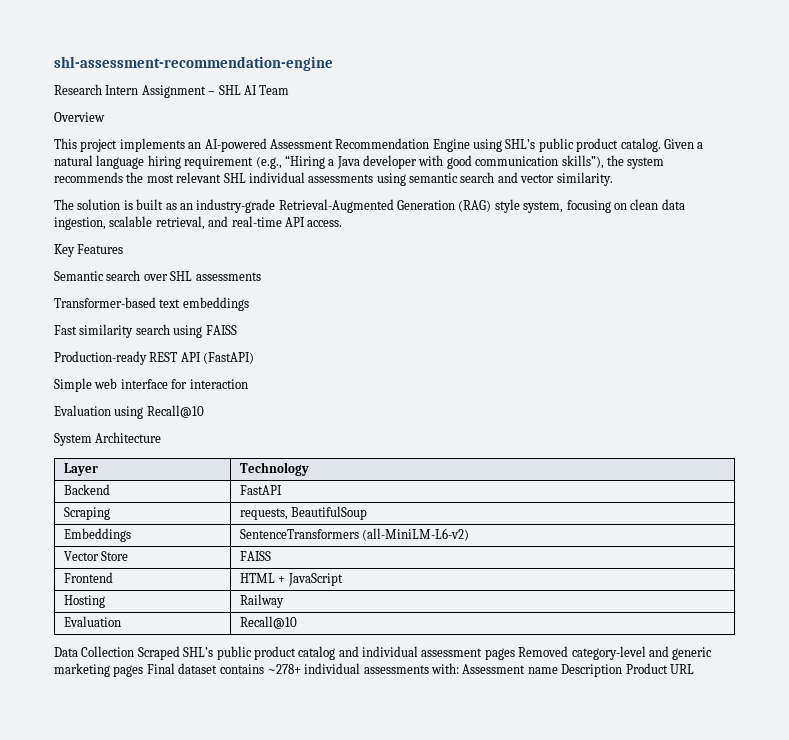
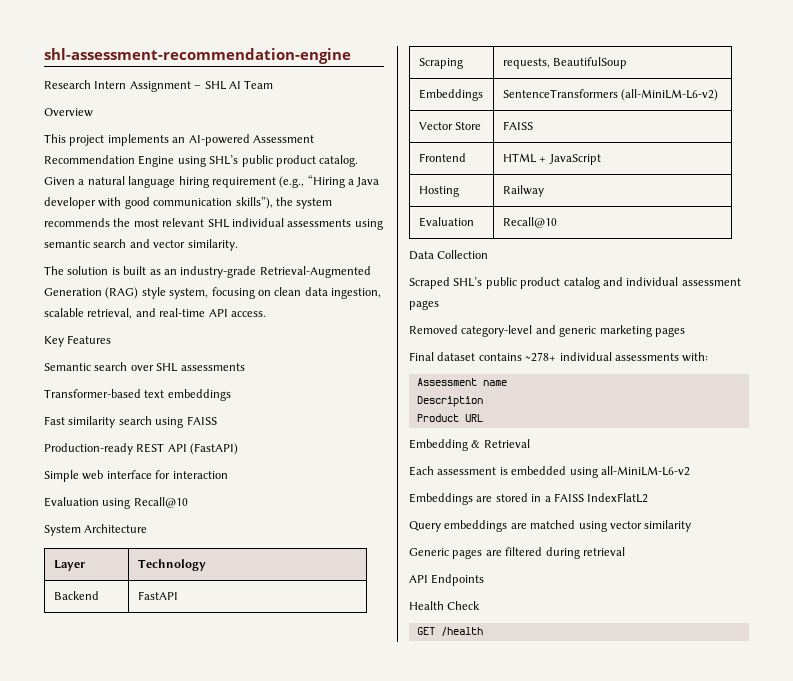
(135, 651) none -> (489, 254) //
(515, 654) none -> (439, 305) //
(144, 671) none -> (685, 332) //
(459, 668) none -> (709, 357) //
(558, 670) none -> (507, 383) //
(623, 670) none -> (483, 401) //
(694, 669) none -> [409,439,530,451] [409,466,690,478] [409,493,649,505] [409,520,692,532] [409,547,625,559] [409,574,485,586] [409,601,481,610] [416,627,483,636] // Embedding & Retrieval // Each assessment is embedded using all-MiniLM-L6-v2 // Embeddings are stored in a FAISS IndexFlatL2 // Query embeddings are matched using vector similarity // Generic pages are filtered during retrieval // API Endpoints // Health Check // GET /health

